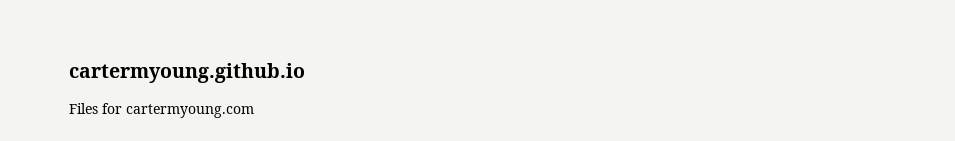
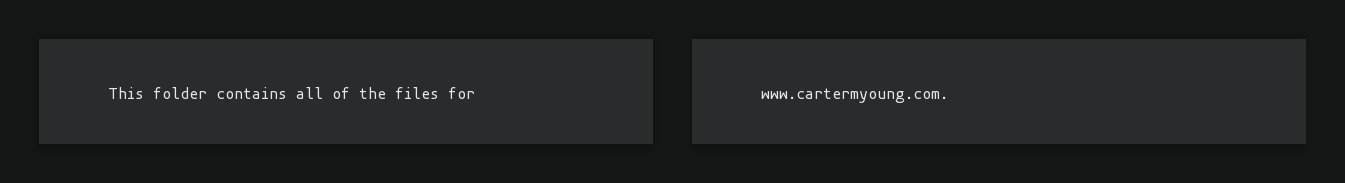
[69,63,305,83] [69,103,254,118] cartermyoung.github.io // Files for cartermyoung.com -> [108,87,948,103] This folder contains all of the files for www.cartermyoung.com.

